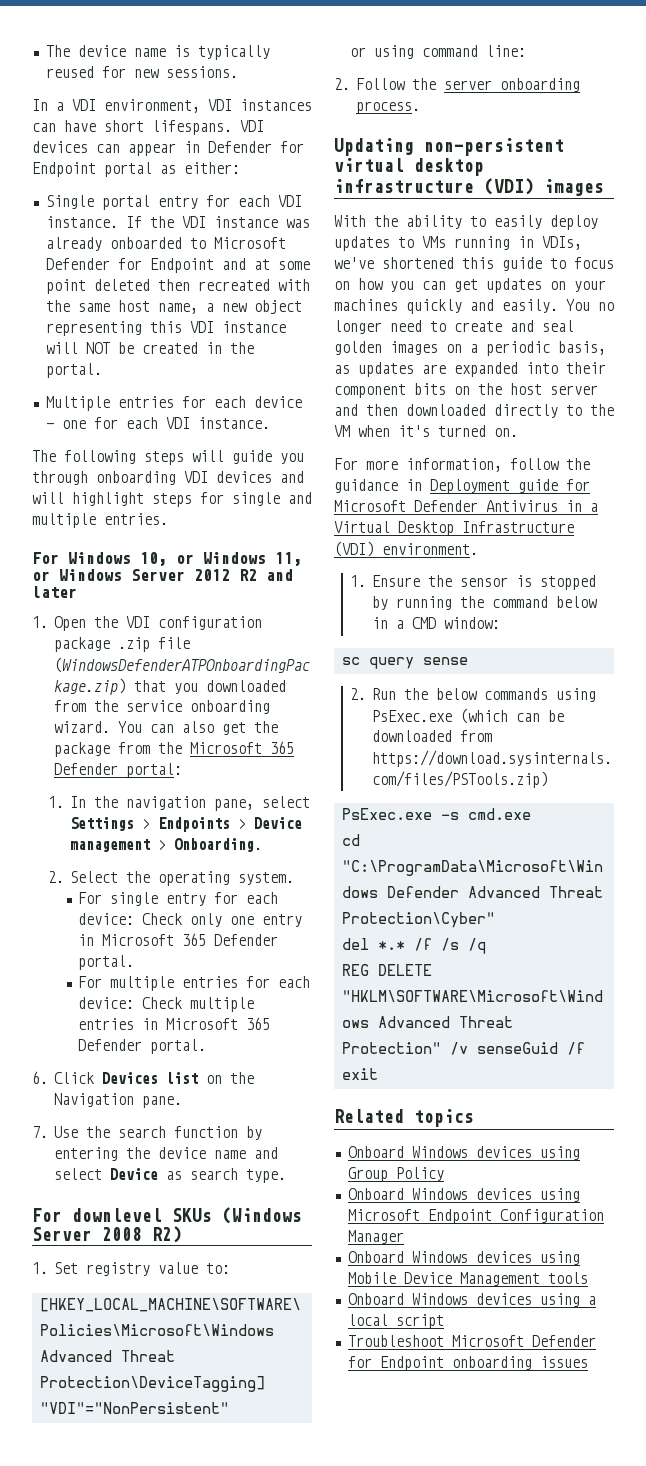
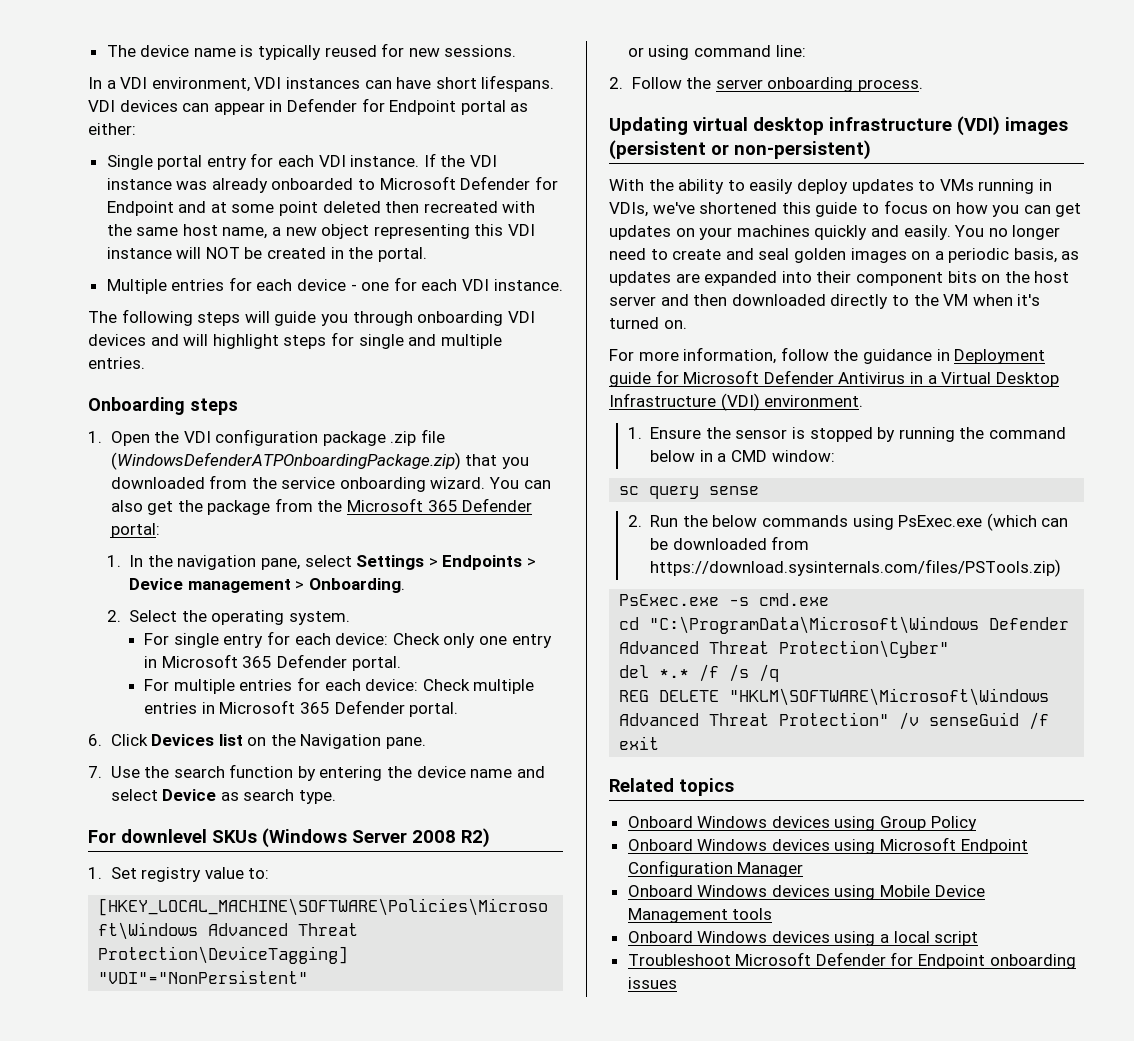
[32,552,302,566] [32,569,293,581] [32,586,77,598] For Windows 10, or Windows 11, or Windows Server 2012 R2 and later -> [88,397,238,415] Onboarding steps
[424,138,564,156] non-persistent -> (688, 126) none
(604, 187) none -> [609,140,871,160] (persistent or non-persistent)

